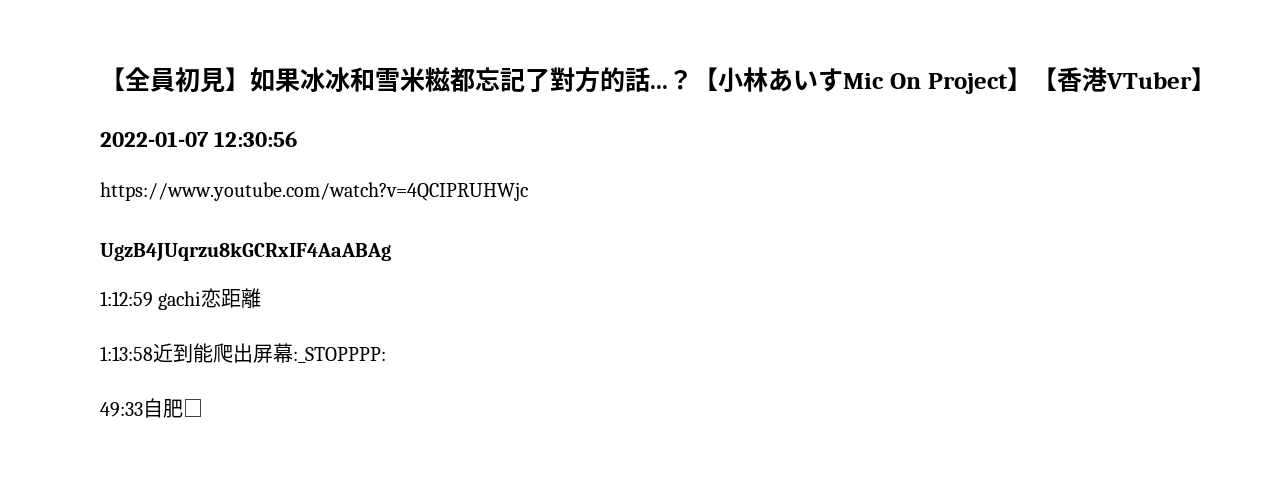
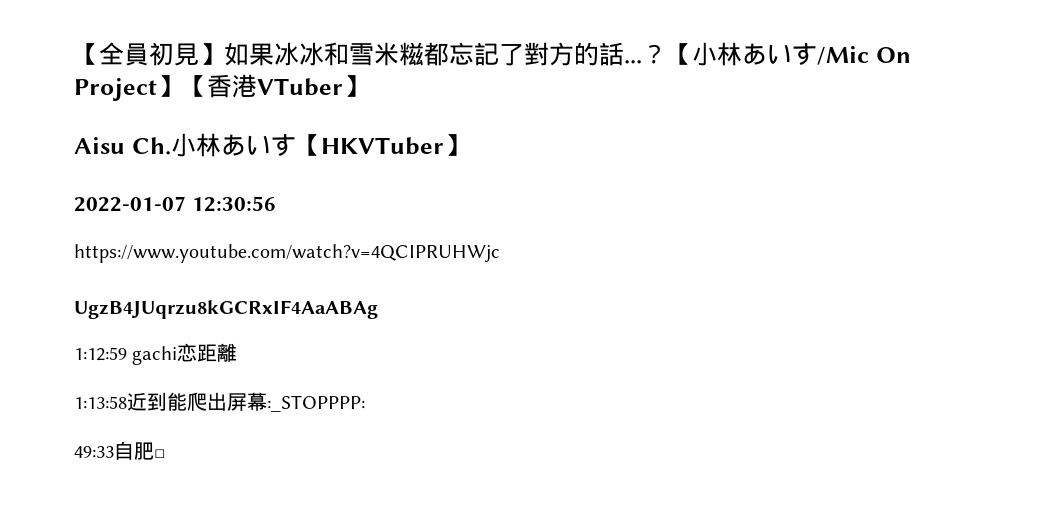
[843,73,884,89] Mic -> [817,46,869,65] /Mic
(1216, 79) none -> [74,133,469,157] // Aisu Ch.小林あいす【HKVTuber】

